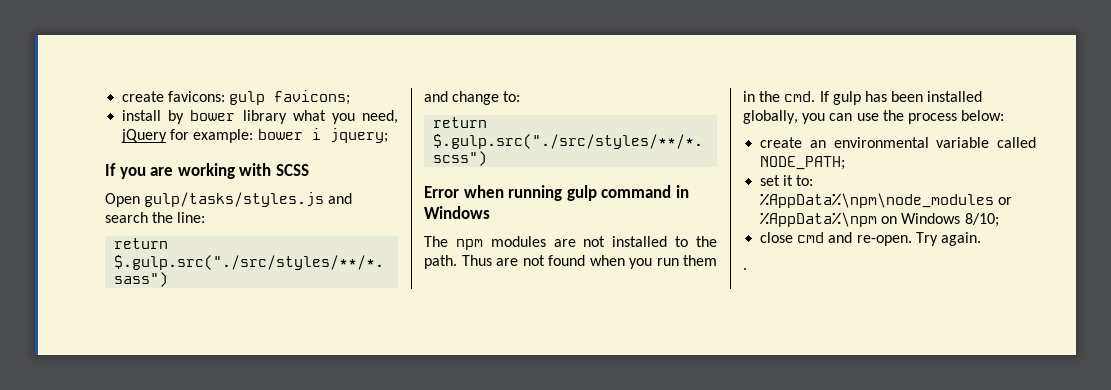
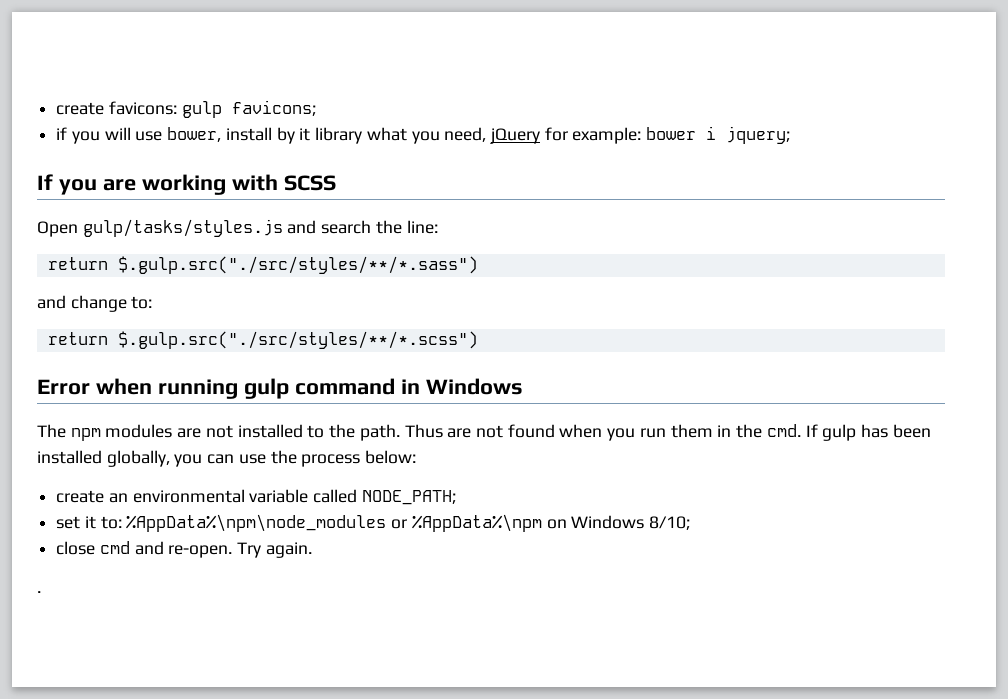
(351, 97) none -> [56,127,222,144] if you will use bower,
[190,110,236,121] bower -> [299,128,311,141] it

